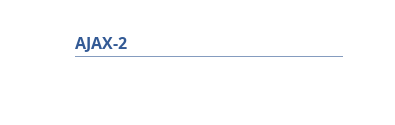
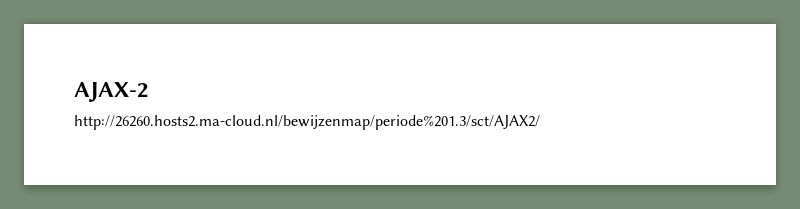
(127, 44) none -> [74,115,540,130] // http://26260.hosts2.ma-cloud.nl/bewijzenmap/periode%201.3/sct/AJAX2/

